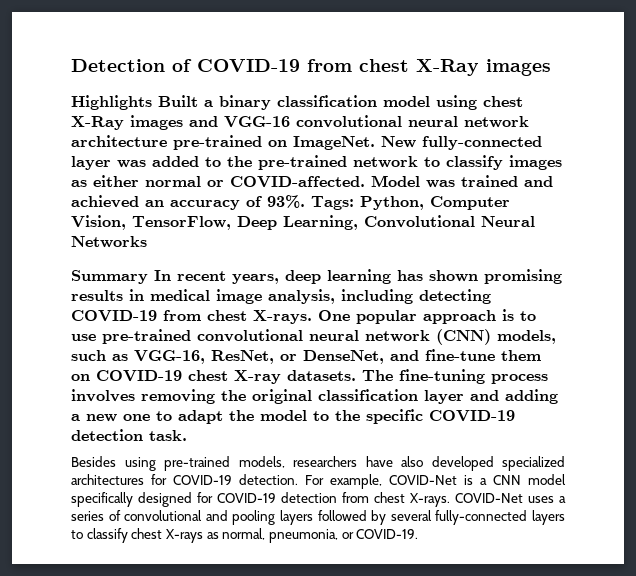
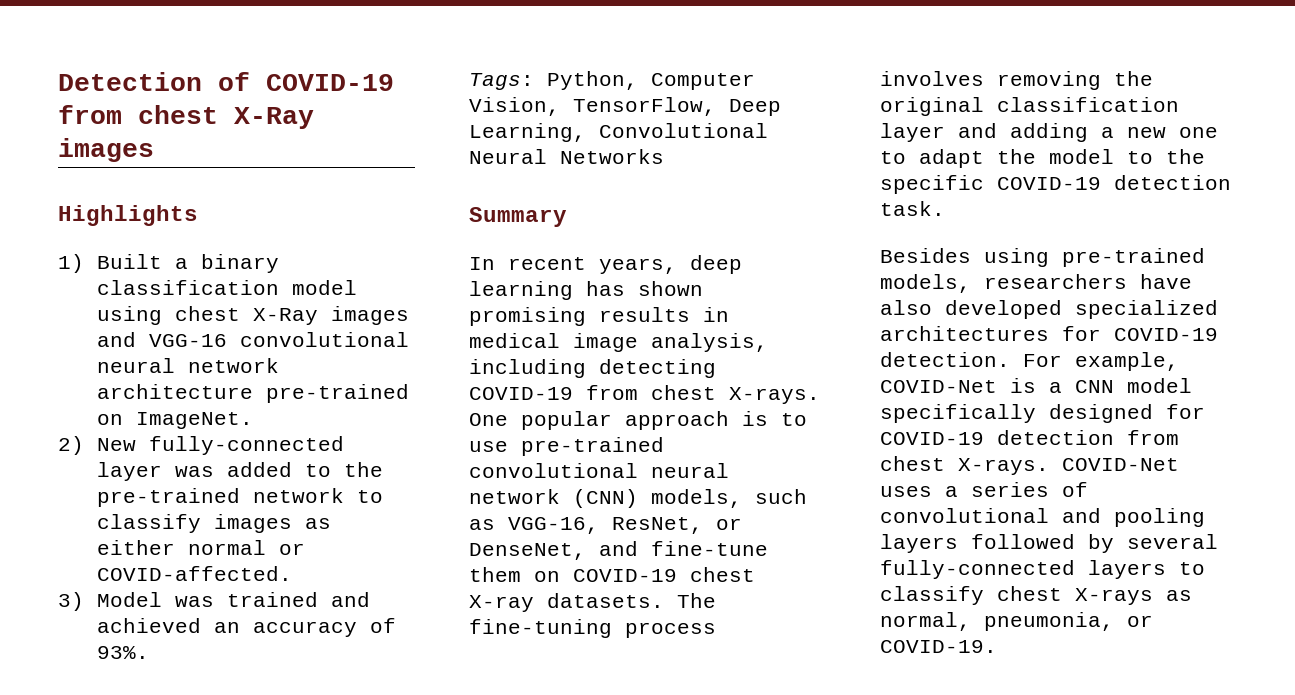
(152, 102) none -> [58,254,84,273] // 1)
(375, 143) none -> [58,436,84,455] // 2)
(365, 182) none -> [58,592,84,611] // 3)
(305, 201) none -> (149, 652) //
(148, 277) none -> (567, 217) //

